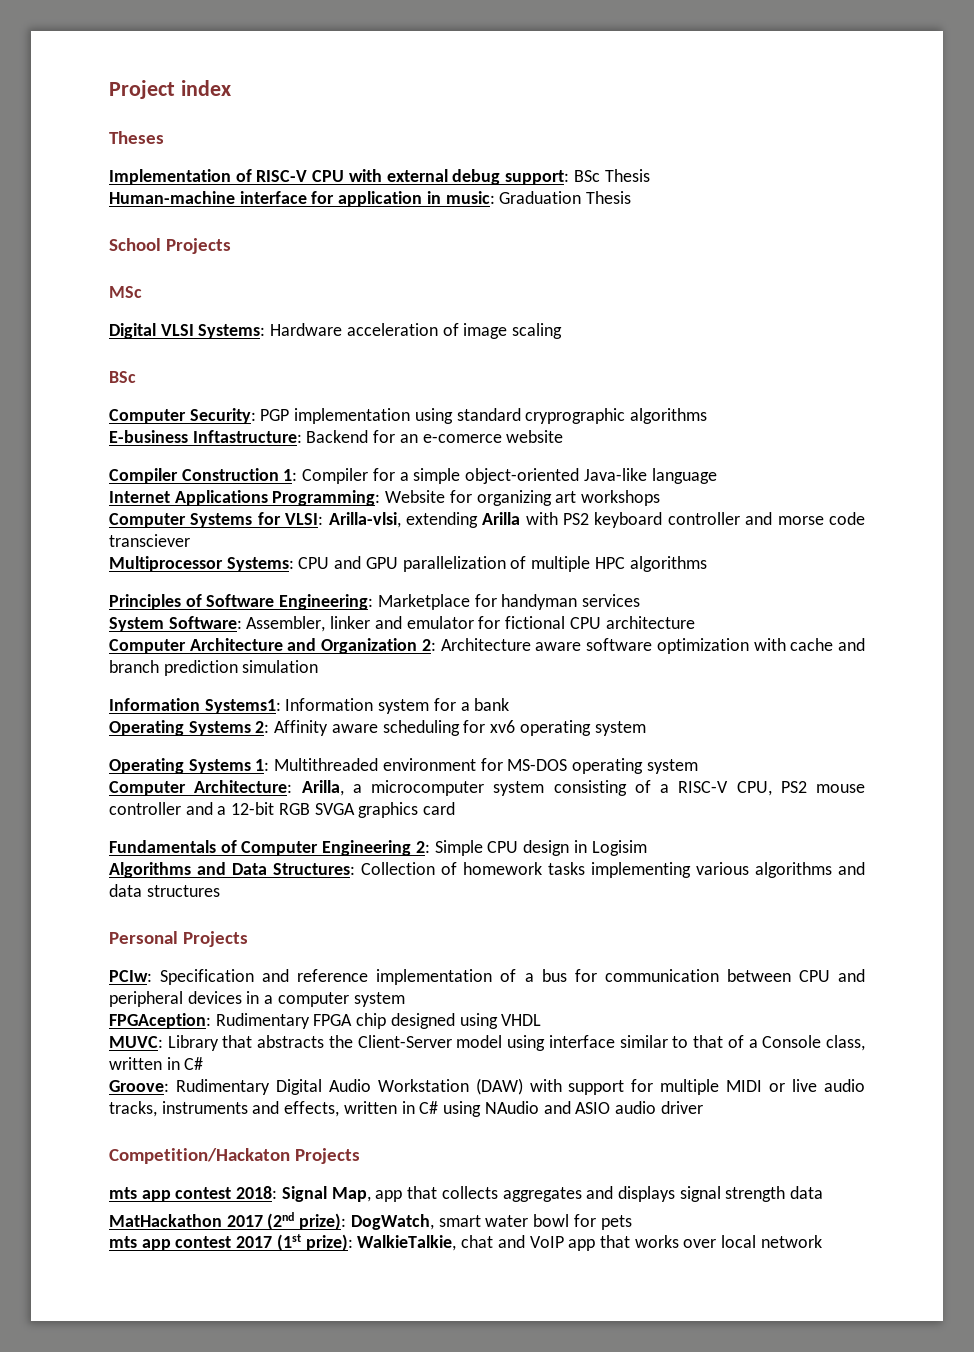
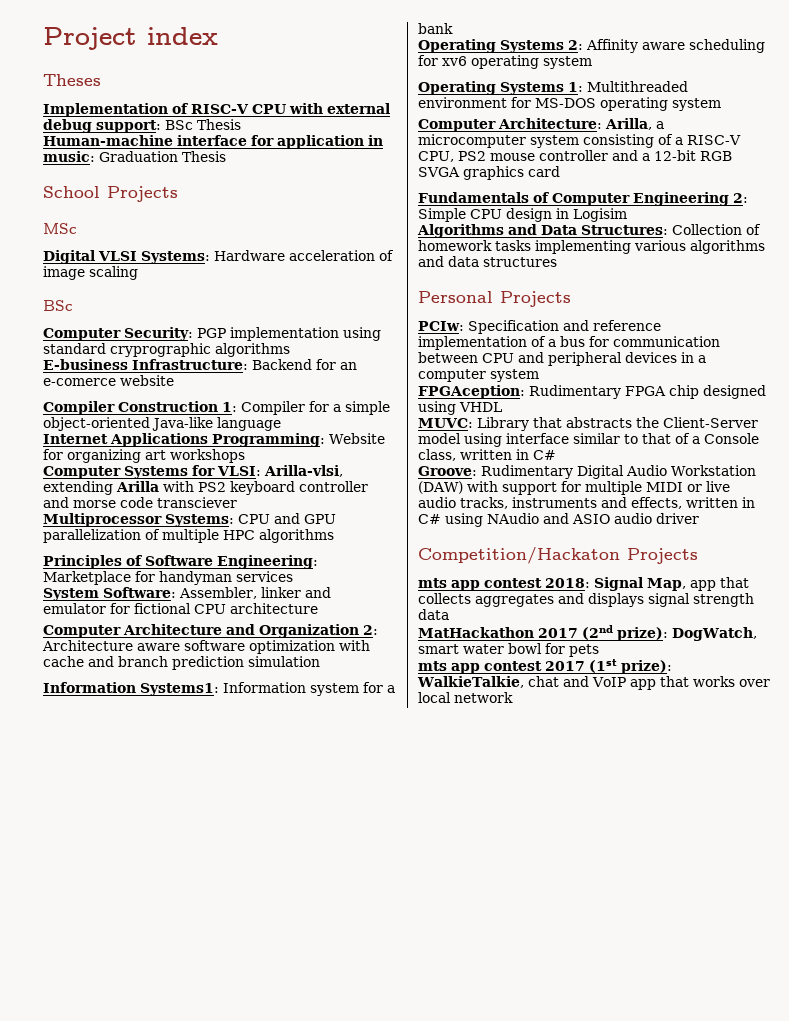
[192,430,302,443] Inftastructure: -> [132,359,248,370] Infrastructure:

